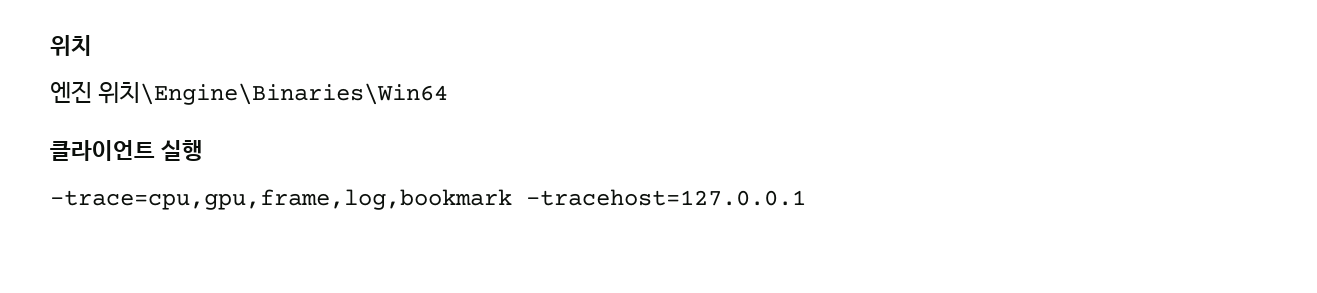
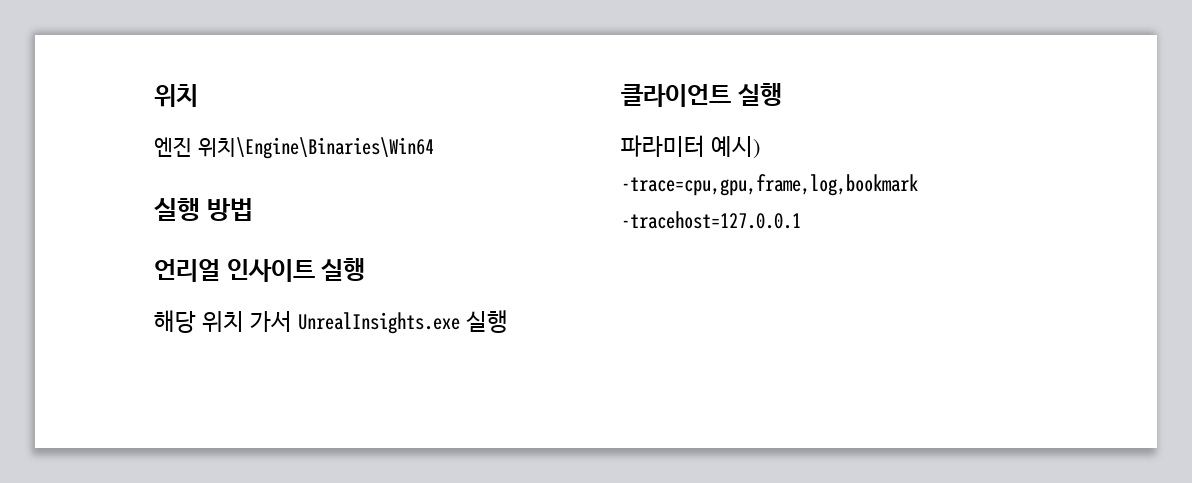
(449, 93) none -> [154,198,254,221] [154,258,366,282] [154,310,509,334] // 실행 방법 // 언리얼 인사이트 실행 // 해당 위치 가서 UnrealInsights.exe 실행
(204, 150) none -> [621,135,762,159] 파라미터 예시)

